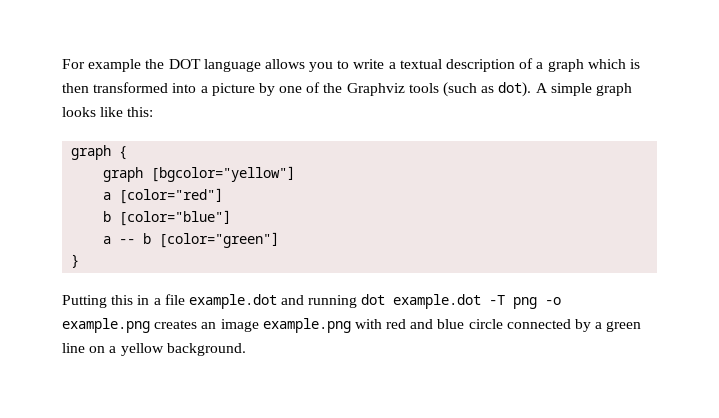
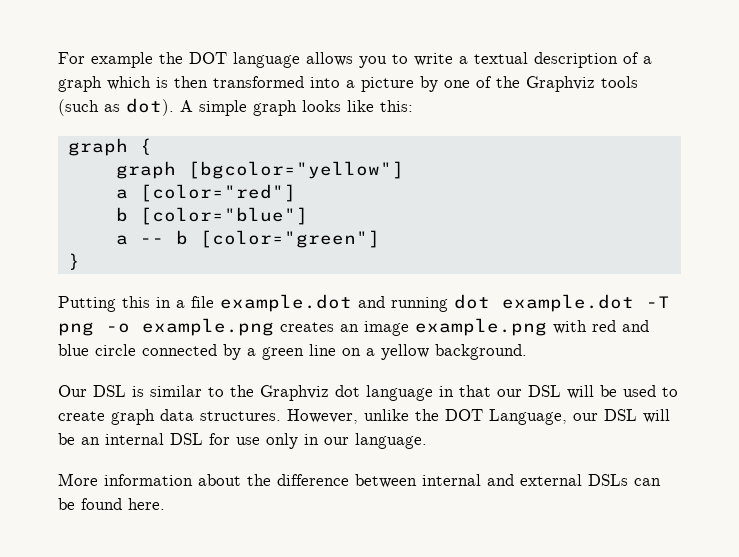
(246, 349) none -> [58,385,678,401] [58,409,670,425] [58,433,427,449] [58,473,661,488] [58,498,165,510] // Our DSL is similar to the Graphviz dot language in that our DSL will be used to create graph data structures. However, unlike the DOT Language, our DSL will be an internal DSL for use only in our language. // More information about the difference between internal and external DSLs can be found here.

